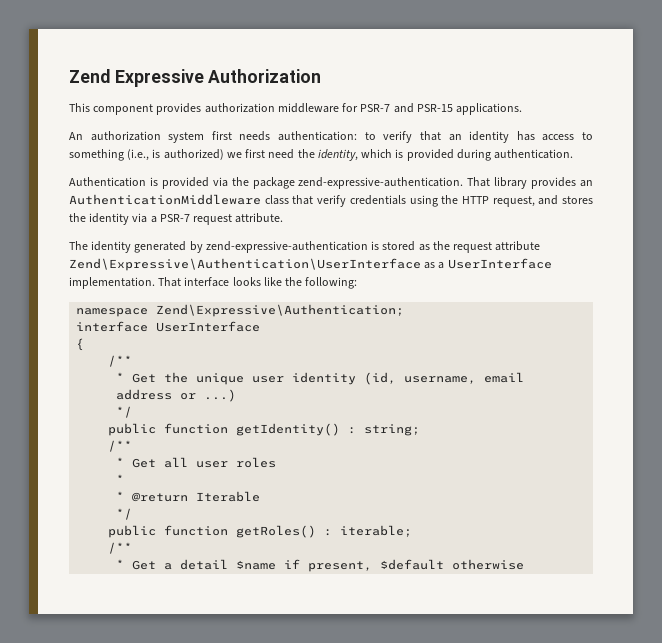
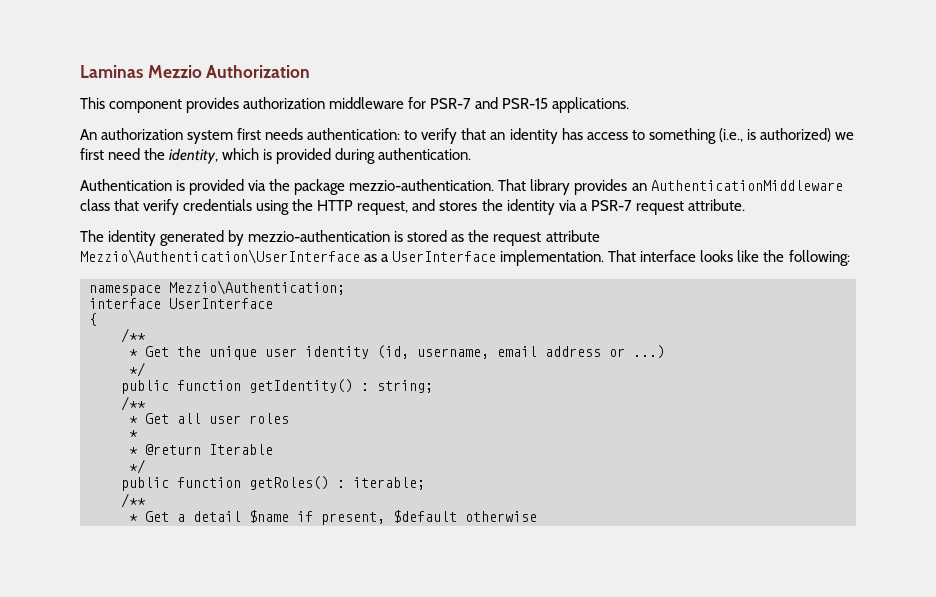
[69,69,204,87] Zend Expressive -> [80,65,202,78] Laminas Mezzio
[298,177,464,189] zend-expressive-authentication. -> [349,179,495,191] mezzio-authentication.
[205,241,368,253] zend-expressive-authentication -> [248,230,391,242] mezzio-authentication
[69,258,421,271] Zend\Expressive\Authentication\UserInterface -> [80,249,360,264] Mezzio\Authentication\UserInterface
[156,304,405,317] Zend\Expressive\Authentication; -> [169,280,345,295] Mezzio\Authentication;

